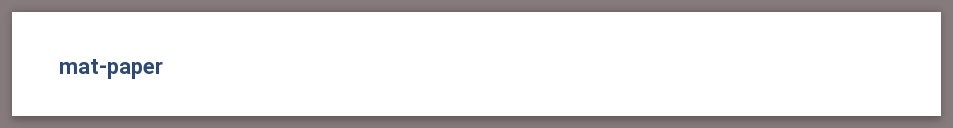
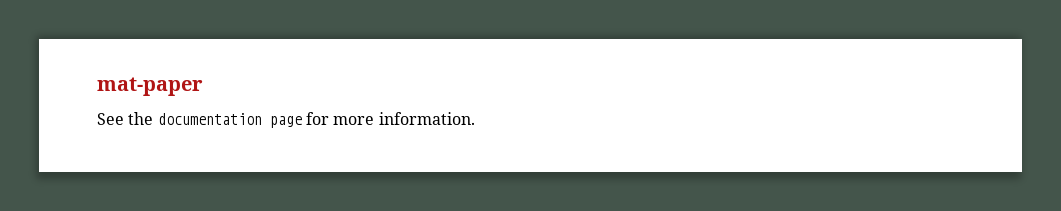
(163, 69) none -> [97,112,475,128] // See the documentation page for more information.

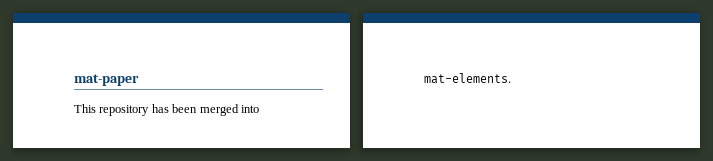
[97,112,475,128] See the documentation page for more information. -> [74,104,259,116] [424,73,511,84] This repository has been merged into mat-elements.

